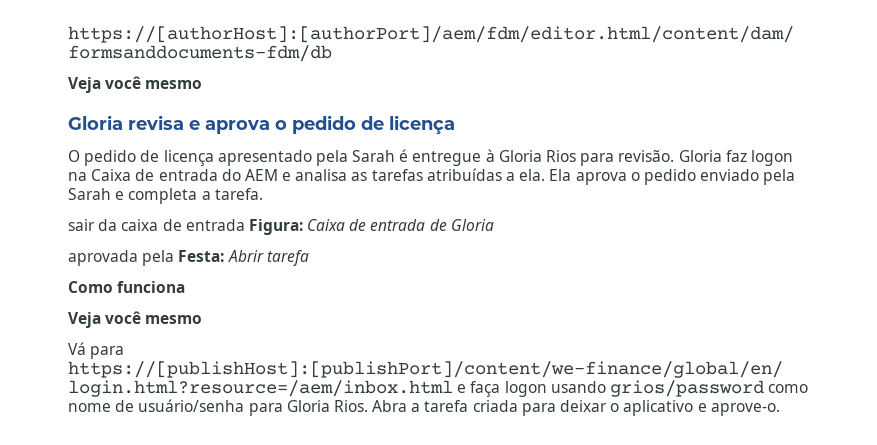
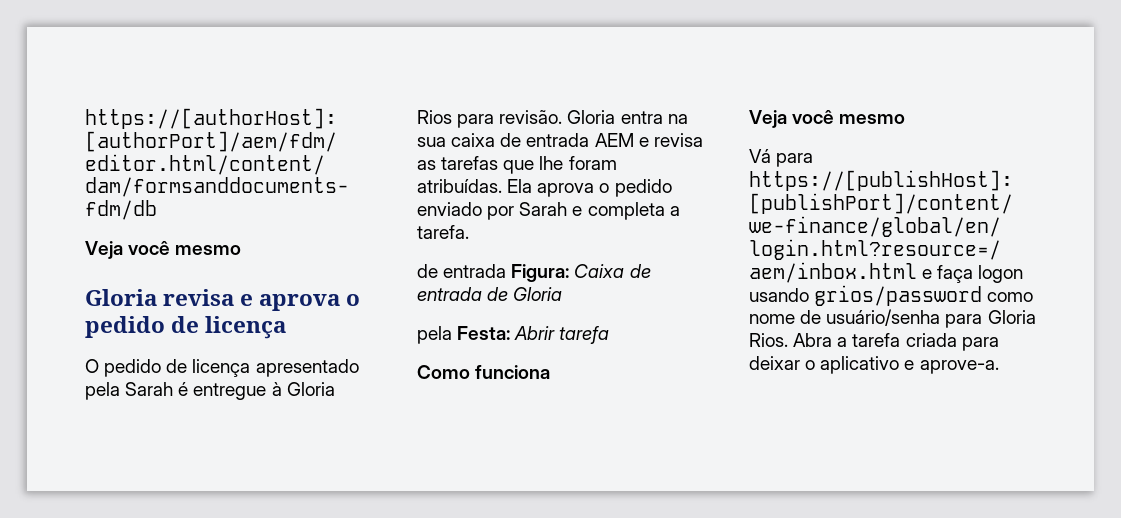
[725,150,793,166] [68,169,241,181] faz logon na Caixa de entrada do -> [620,111,688,124] [417,133,590,147] entra na sua caixa de entrada
[295,169,348,181] analisa -> [653,133,703,147] revisa
[426,168,546,181] atribuídas a ela. -> [503,156,617,174] [417,179,502,193] que lhe foram atribuídas.
[763,169,796,185] pela -> [487,206,515,220] por
[68,219,159,231] sair da caixa -> (469, 232) none
[68,250,138,266] aprovada -> (563, 294) none
[710,403,780,416] aprove-o. -> [919,360,999,374] aprove-a.

